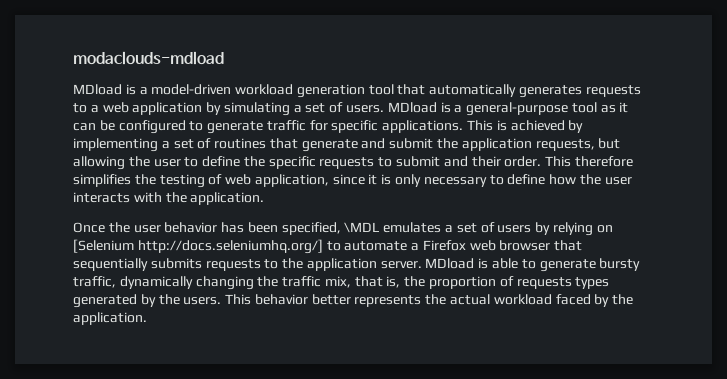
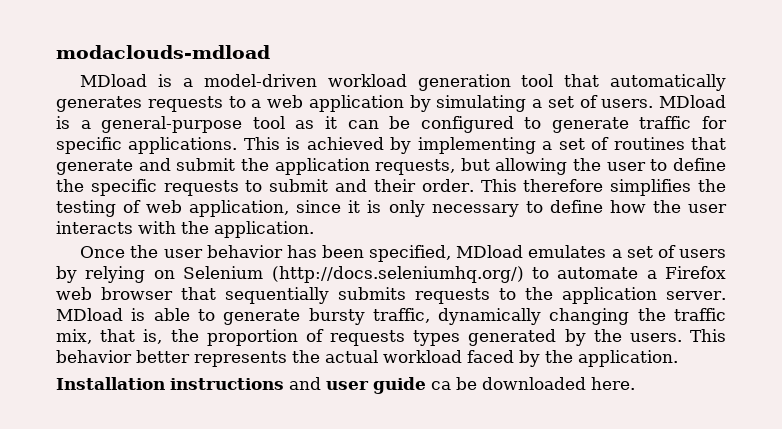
[344,222,380,233] \MDL -> [456,245,524,258] MDload
[73,239,323,254] [Selenium http://docs.seleniumhq.org/] -> [183,266,524,283] Selenium (http://docs.seleniumhq.org/)
(147, 318) none -> [56,377,635,394] // Installation instructions and user guide ca be downloaded here.

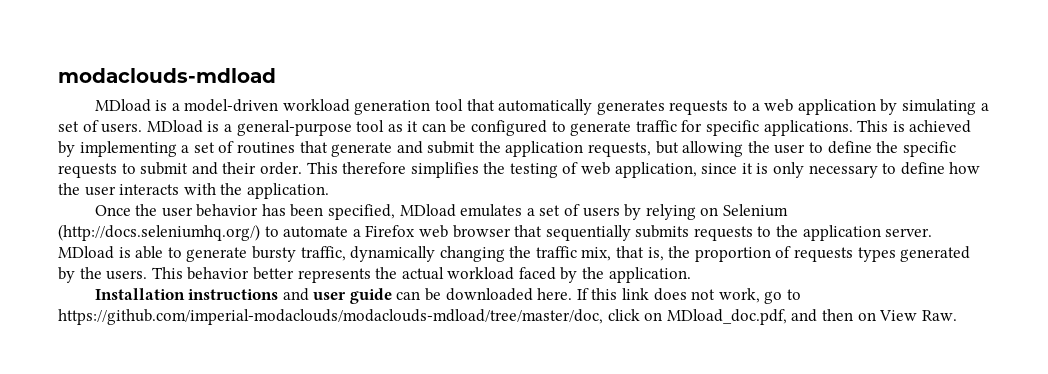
[431,381,451,390] ca -> [396,291,421,300] can
(635, 383) none -> [576,288,801,304] [58,309,957,325] If this link does not work, go to https://github.com/imperial-modaclouds/modaclouds-mdload/tree/master/doc, click on MDload_doc.pdf, and then on View Raw.

